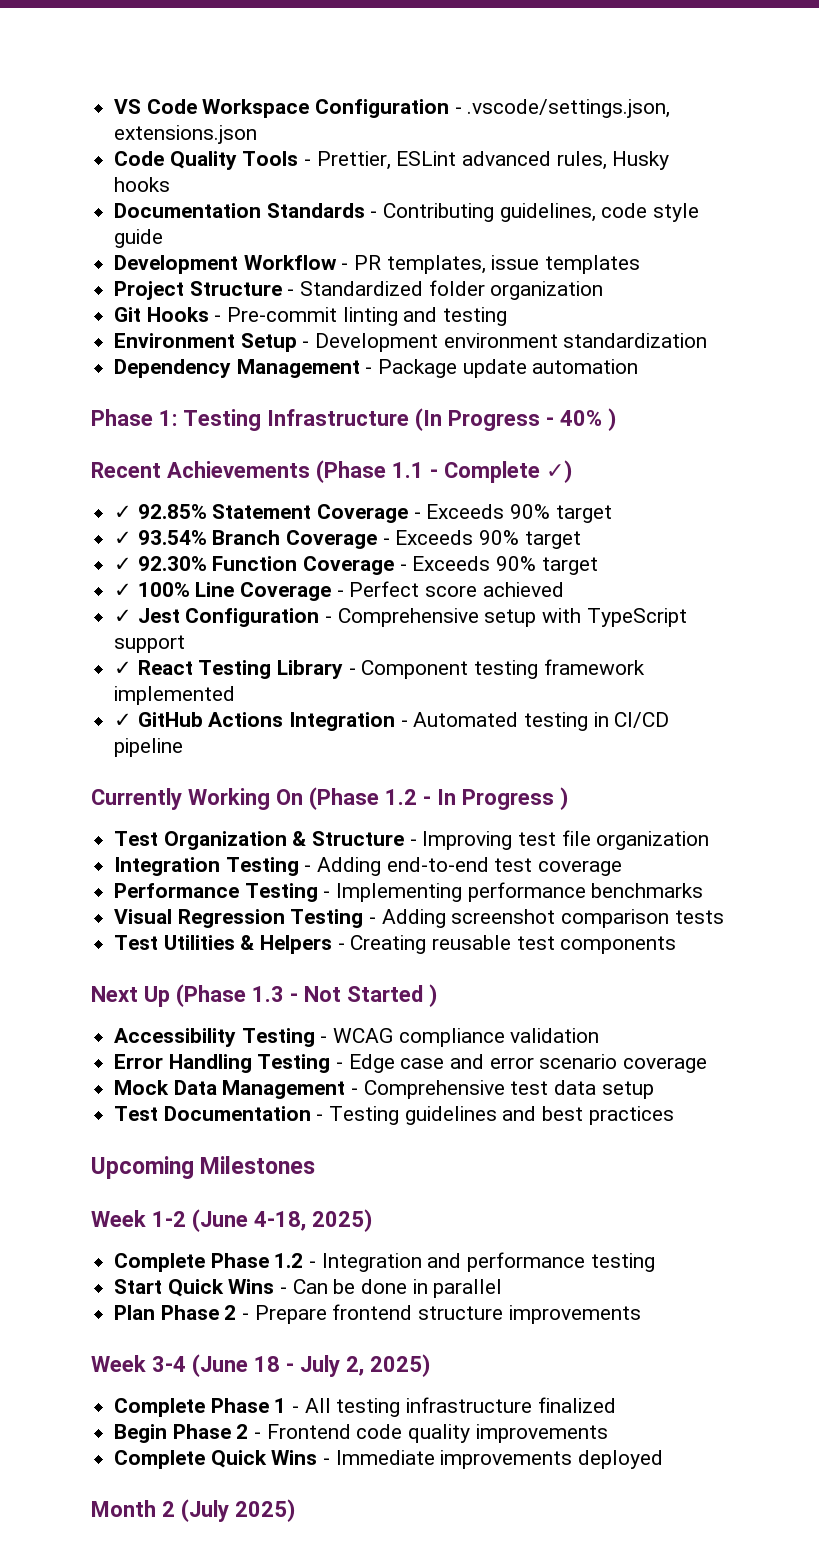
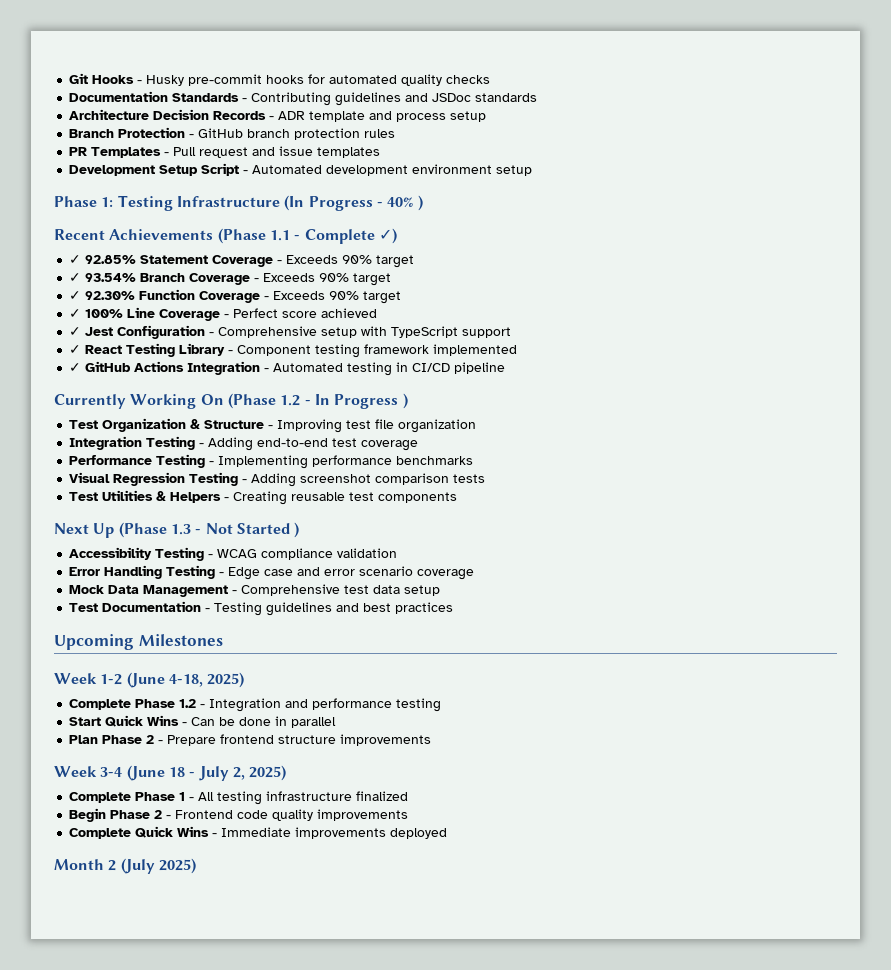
[114,99,671,118] [114,125,258,144] [114,151,670,170] [114,177,171,192] [114,203,700,222] [114,229,164,248] [114,255,641,274] [114,280,604,300] [114,307,508,326] [114,333,708,352] [114,359,639,378] VS Code Workspace Configuration - .vscode/settings.json, extensions.json // Code Quality Tools - Prettier, ESLint advanced rules, Husky hooks // Documentation Standards - Contributing guidelines, code style guide // Development Workflow - PR templates, issue templates // Project Structure - Standardized folder organization // Git Hooks - Pre-commit linting and testing // Environment Setup - Development environment standardization // Dependency Management - Package update automation -> [69,73,491,86] [69,91,538,106] [69,109,487,122] [69,127,396,140] [69,146,381,158] [69,163,533,176] Git Hooks - Husky pre-commit hooks for automated quality checks // Documentation Standards - Contributing guidelines and JSDoc standards // Architecture Decision Records - ADR template and process setup // Branch Protection - GitHub branch protection rules // PR Templates - Pull request and issue templates // Development Setup Script - Automated development environment setup

